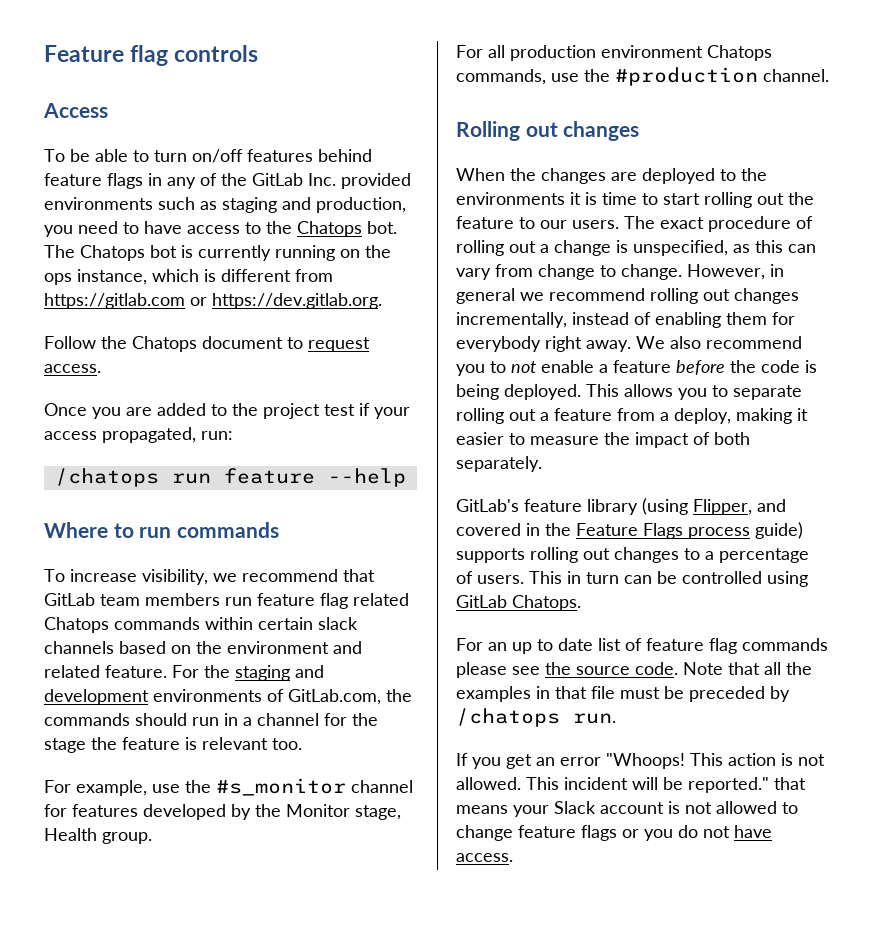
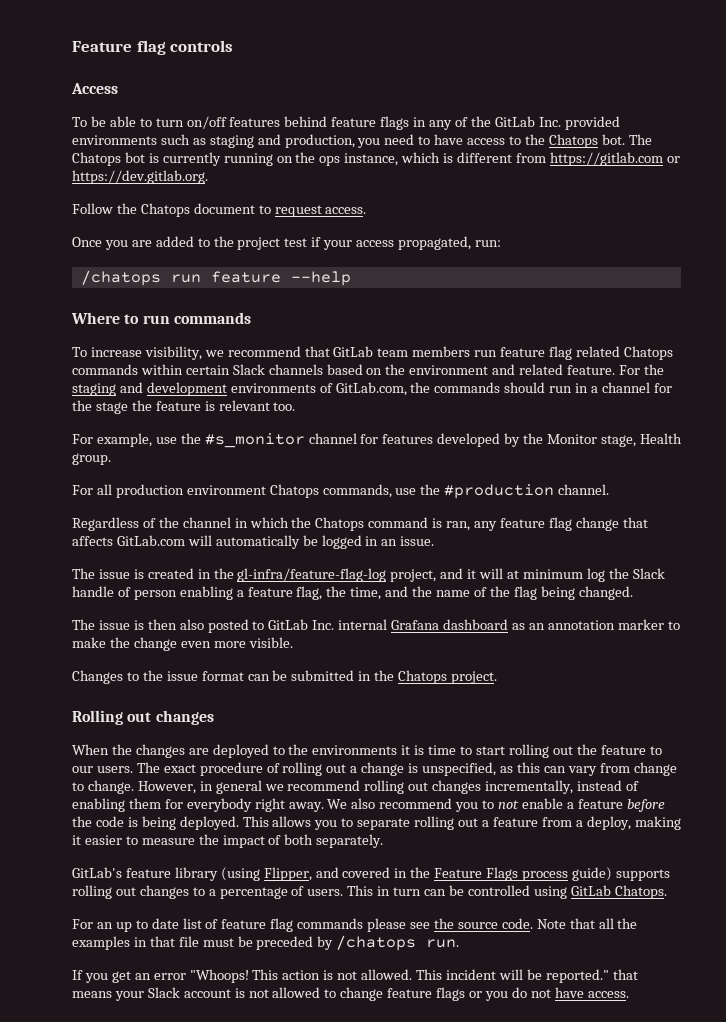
[318,617,358,630] slack -> [232,364,265,375] Slack
(829, 75) none -> [72,517,648,531] [72,535,435,549] [72,568,665,582] [72,586,633,600] [72,619,680,633] [72,637,293,651] [72,670,498,684] // Regardless of the channel in which the Chatops command is ran, any feature flag change that affects GitLab.com will automatically be logged in an issue. // The issue is created in the gl-infra/feature-flag-log project, and it will at minimum log the Slack handle of person enabling a feature flag, the time, and the name of the flag being changed. // The issue is then also posted to GitLab Inc. internal Grafana dashboard as an annotation marker to make the change even more visible. // Changes to the issue format can be submitted in the Chatops project.

